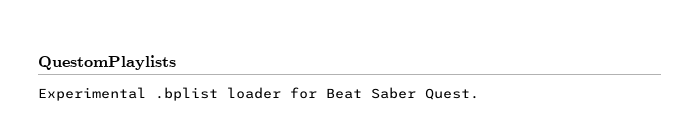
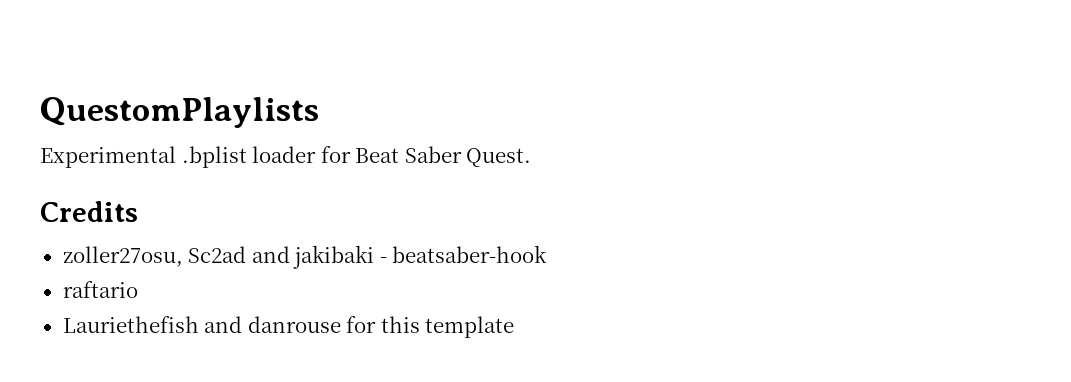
(479, 94) none -> [40,201,138,222] [62,245,548,269] [62,281,138,298] [62,316,515,338] // Credits // zoller27osu, Sc2ad and jakibaki - beatsaber-hook // raftario // Lauriethefish and danrouse for this template

